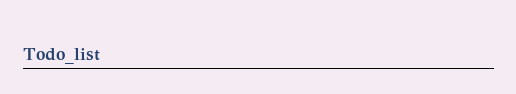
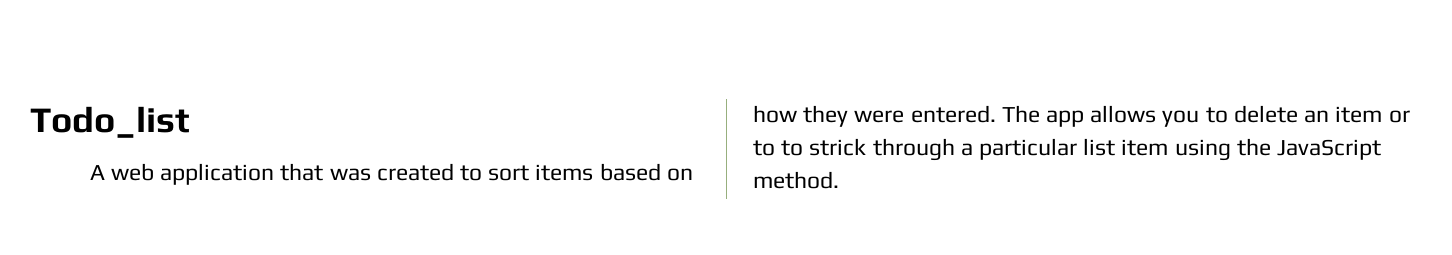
(100, 56) none -> [89,163,693,185] [753,105,1410,127] [753,138,1382,161] [753,171,839,189] // A web application that was created to sort items based on how they were entered. The app allows you to delete an item or to to strick through a particular list item using the JavaScript method.

